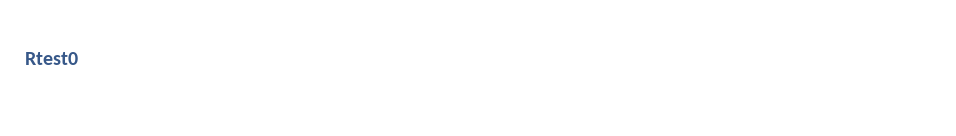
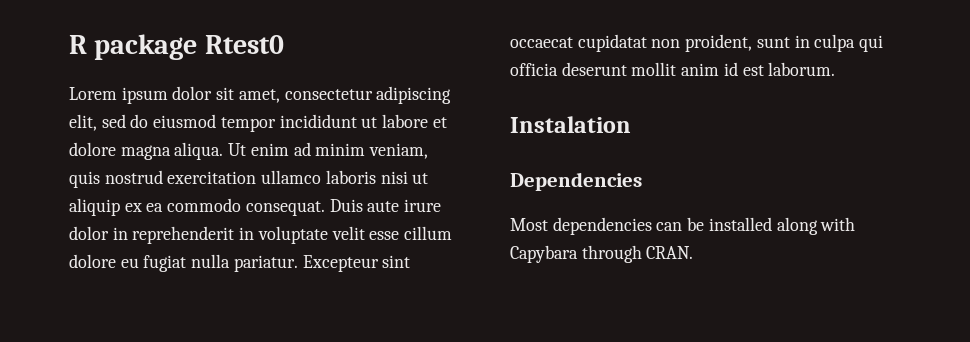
(25, 58) none -> [69,34,198,60] R package
(78, 58) none -> [69,86,452,104] [69,114,447,132] [69,142,429,160] [69,170,429,188] [69,198,442,216] [69,226,453,244] [69,254,411,272] [510,34,884,52] [510,62,836,76] [510,116,631,133] [510,172,642,191] [510,217,856,235] [510,245,694,263] // Lorem ipsum dolor sit amet, consectetur adipiscing elit, sed do eiusmod tempor incididunt ut labore et dolore magna aliqua. Ut enim ad minim veniam, quis nostrud exercitation ullamco laboris nisi ut aliquip ex ea commodo consequat. Duis aute irure dolor in reprehenderit in voluptate velit esse cillum dolore eu fugiat nulla pariatur. Excepteur sint occaecat cupidatat non proident, sunt in culpa qui officia deserunt mollit anim id est laborum. // Instalation // Dependencies // Most dependencies can be installed along with Capybara through CRAN.

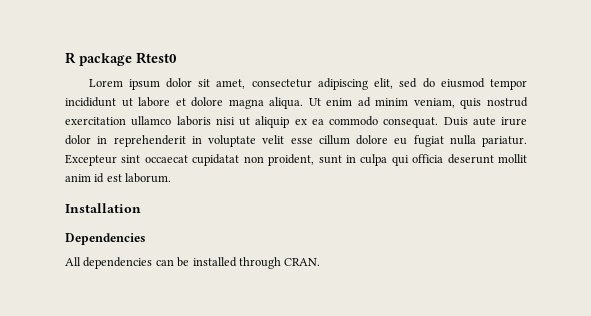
[510,116,631,133] Instalation -> [65,203,141,213] Installation
[510,218,548,231] Most -> [65,257,81,266] All
[776,217,856,235] [510,245,578,263] along with Capybara -> (237, 262) none

